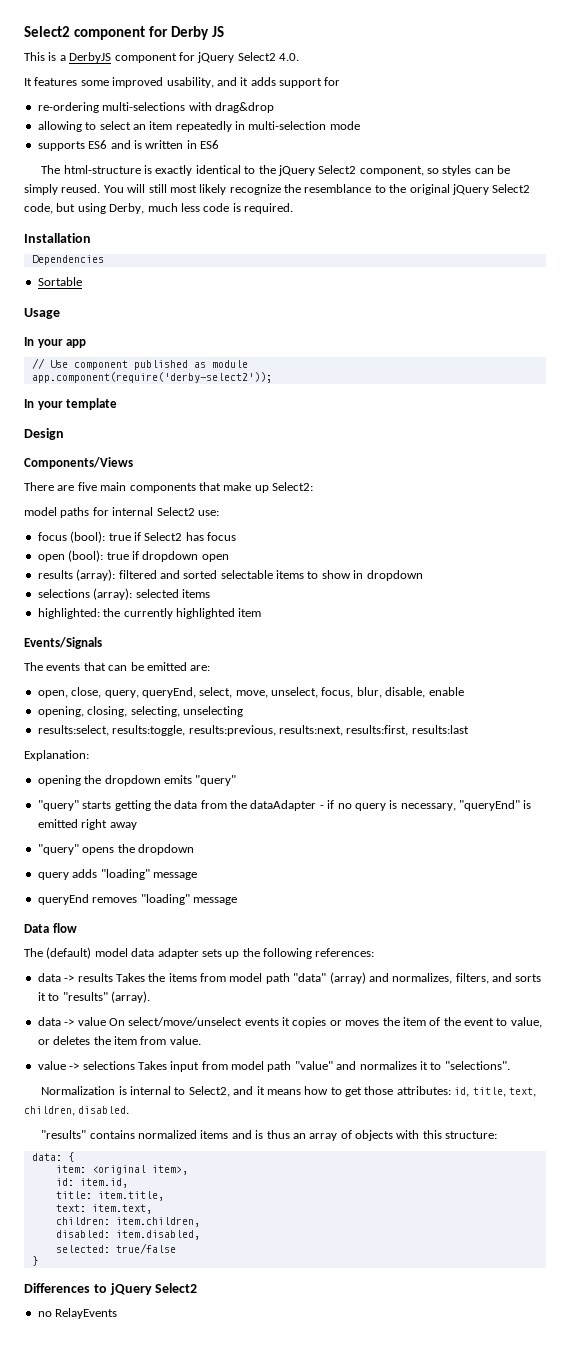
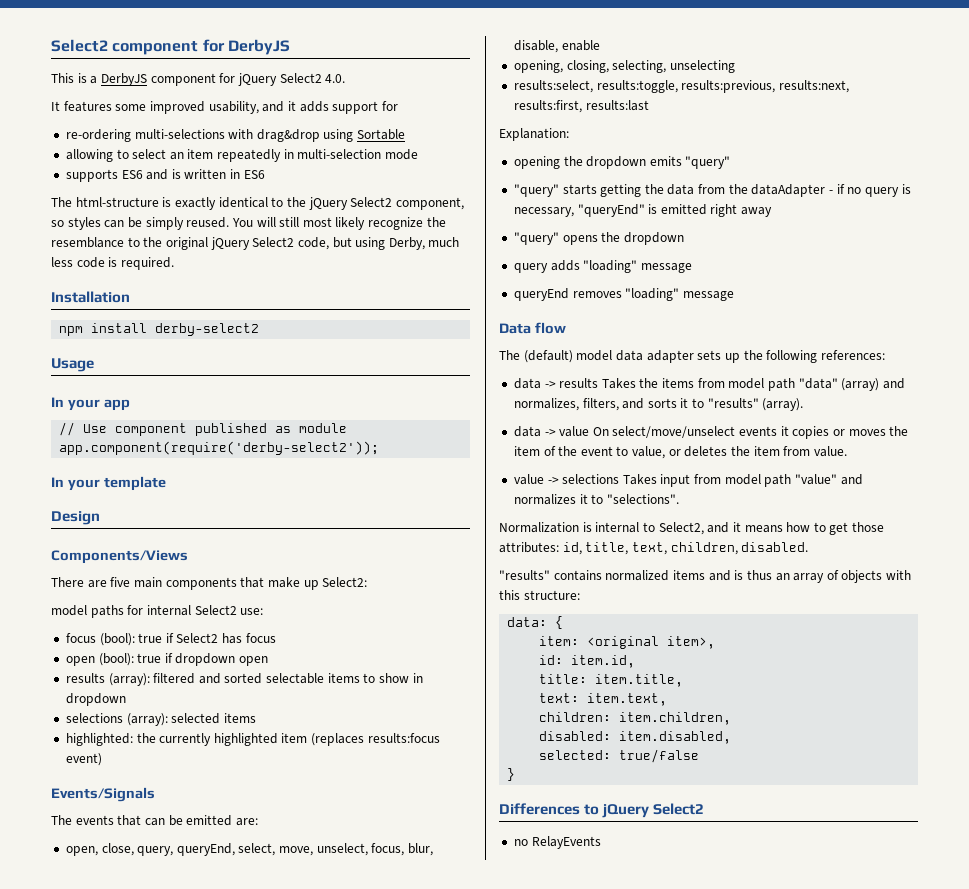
[170,26,224,40] Derby JS -> [227,39,290,55] DerbyJS
(274, 107) none -> [323,129,406,142] using Sortable
[31,255,104,265] [37,277,82,286] Dependencies // Sortable -> [59,323,260,336] npm install derby-select2
(262, 612) none -> [311,733,440,746] [65,753,102,766] (replaces results:focus event)

